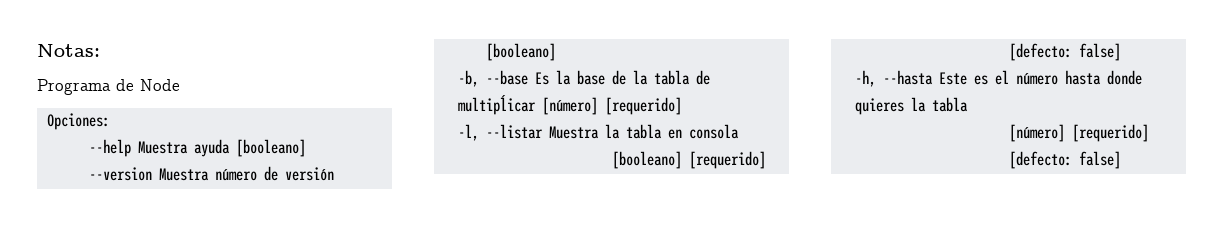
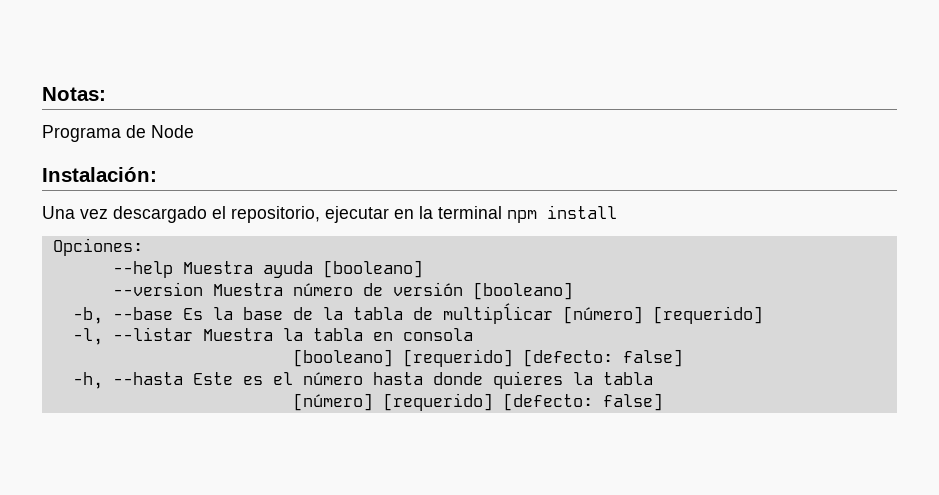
(180, 85) none -> [42,167,157,182] [42,205,617,223] // Instalación: // Una vez descargado el repositorio, ejecutar en la terminal npm install

